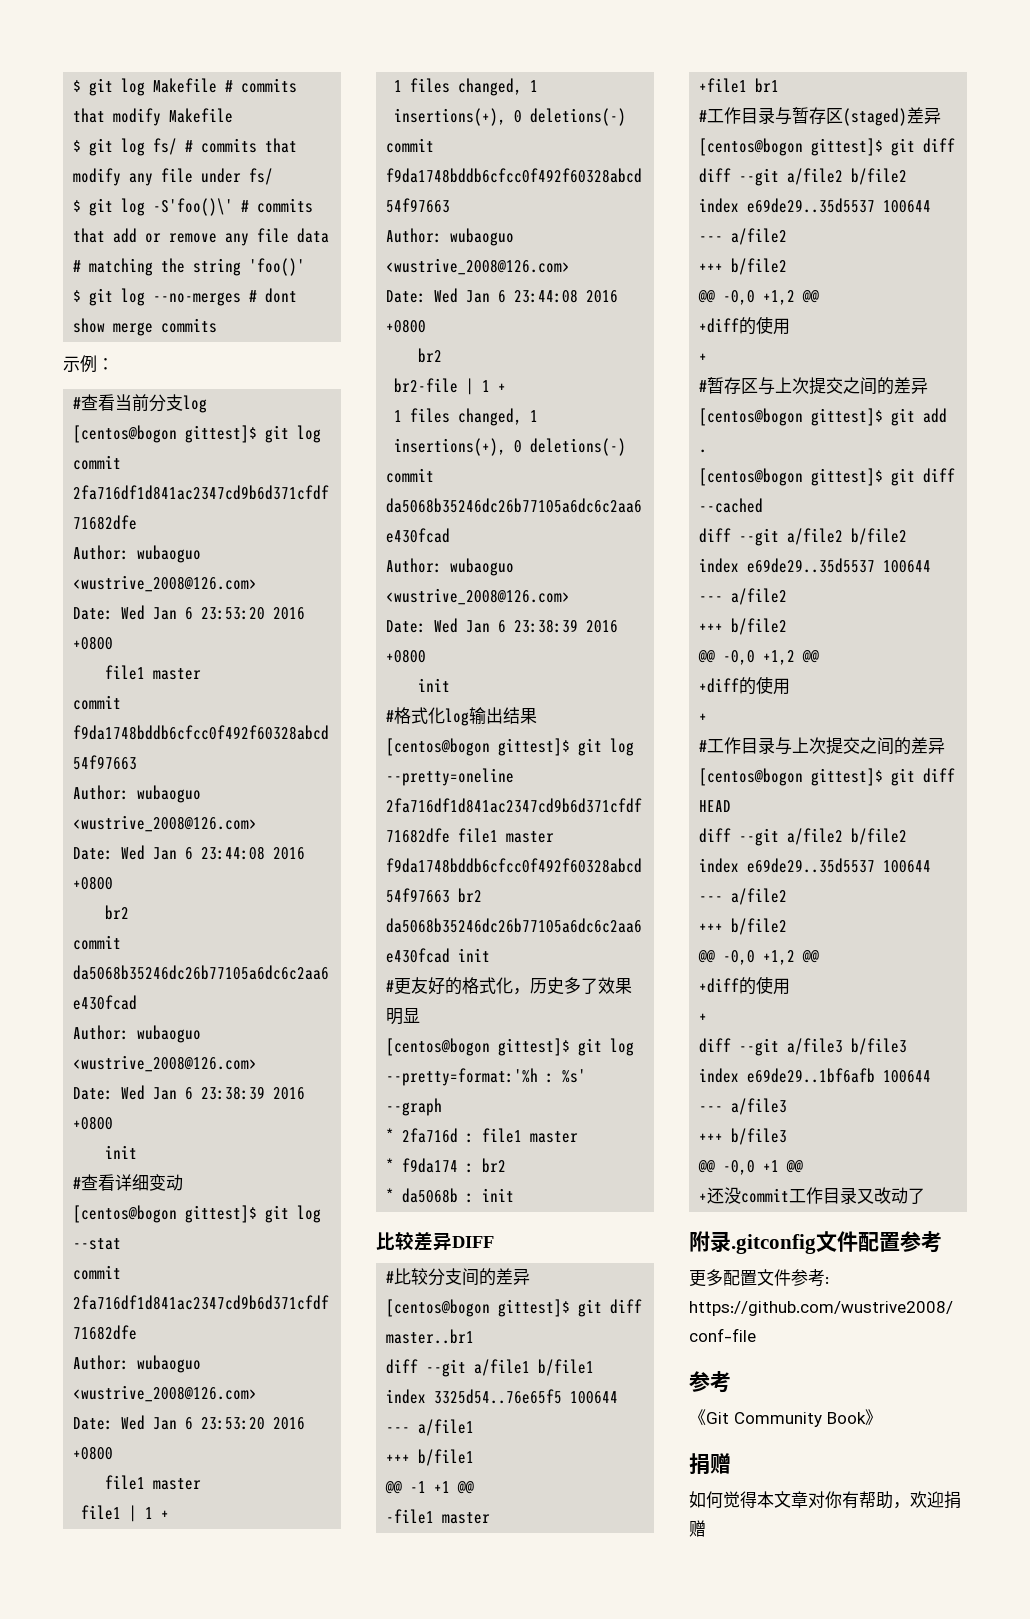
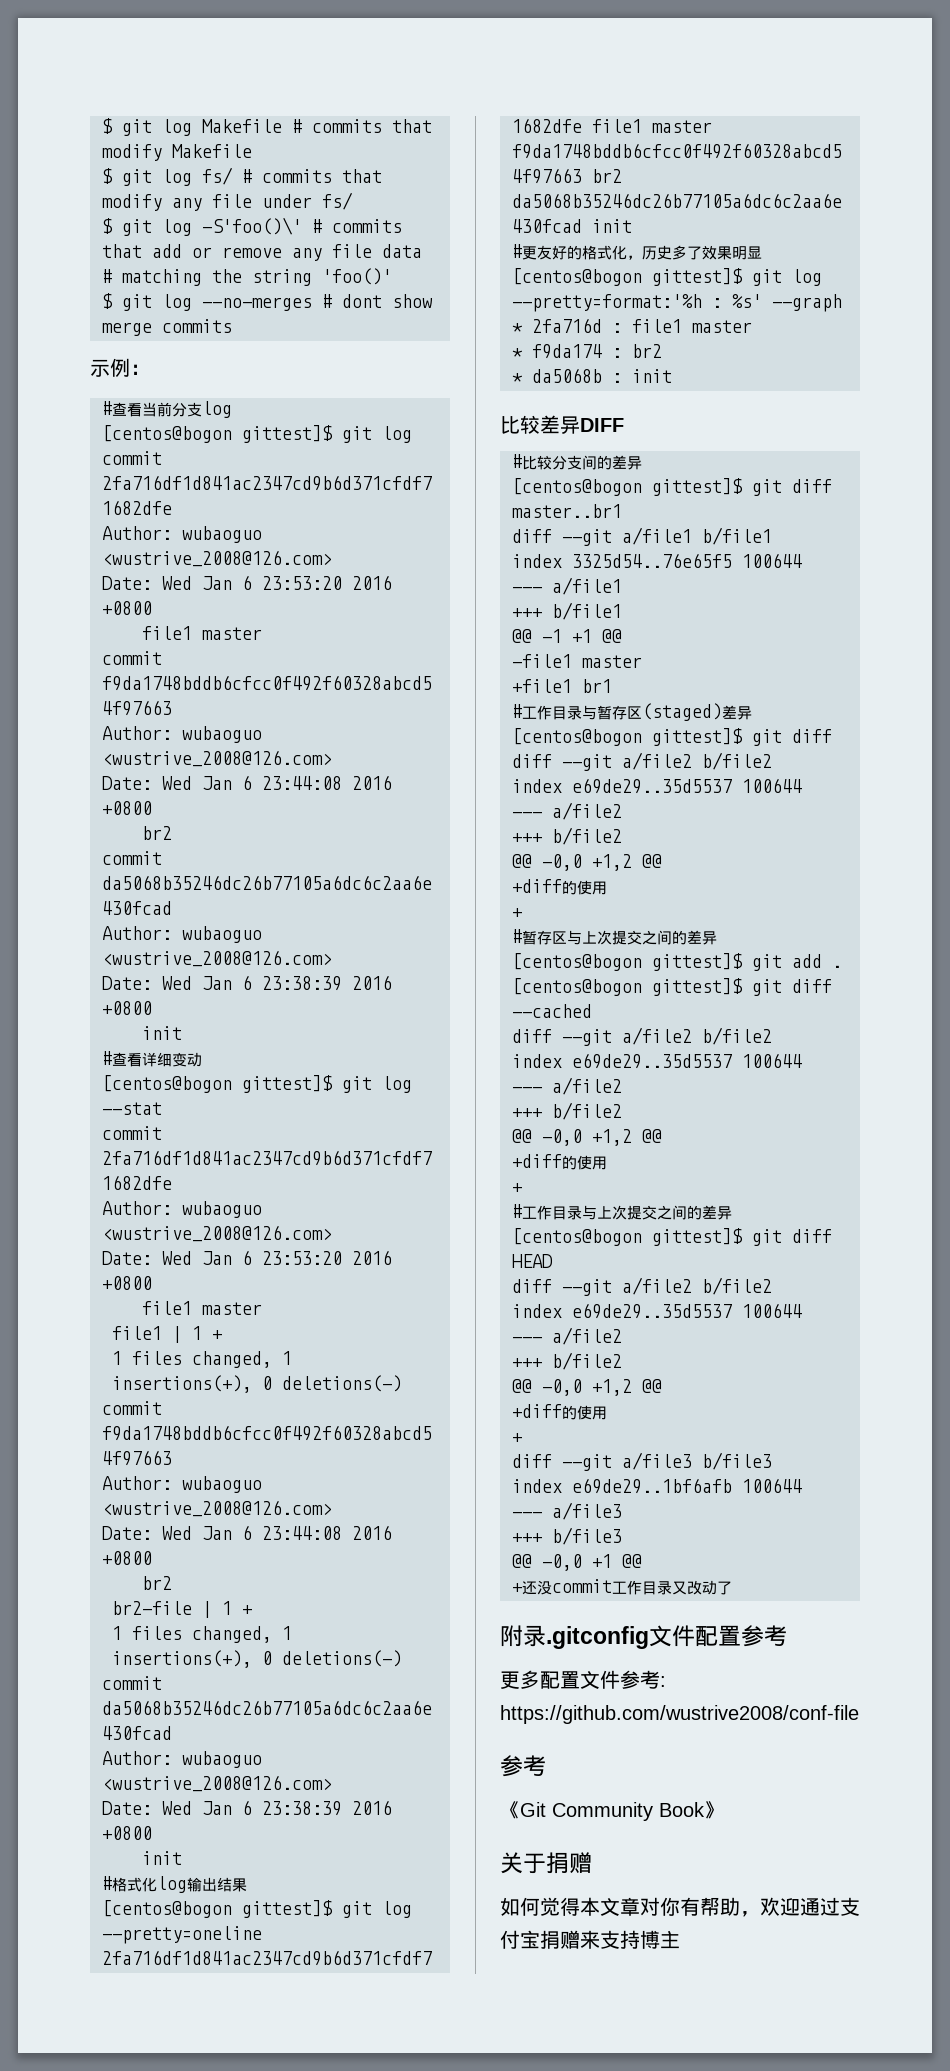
(882, 1417) none -> [500,1852,546,1874] 关于
[944,1491,961,1509] [689,1520,706,1537] 捐赠 -> [800,1897,860,1916] [500,1930,680,1949] 通过支付宝捐赠来支持博主

